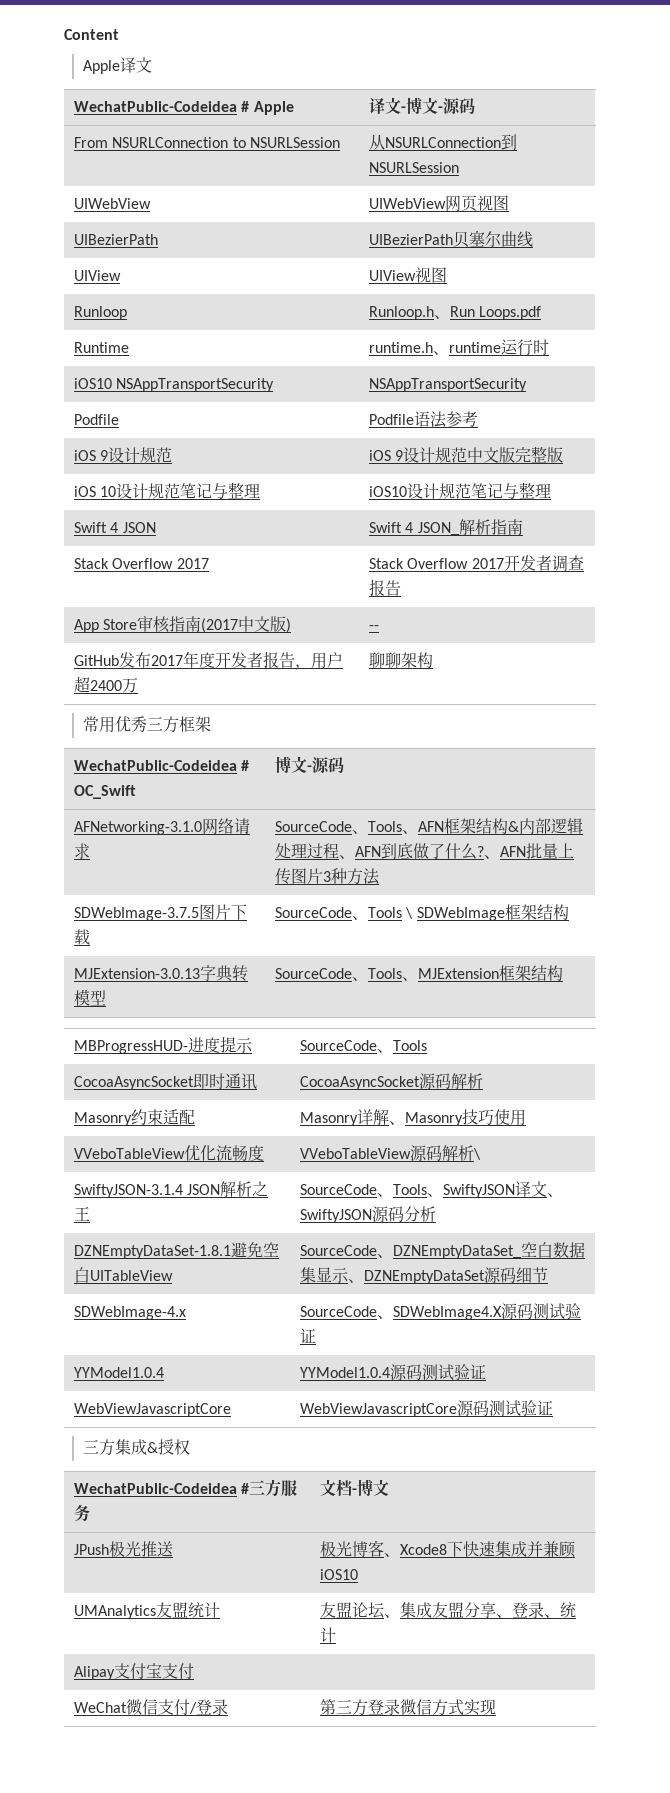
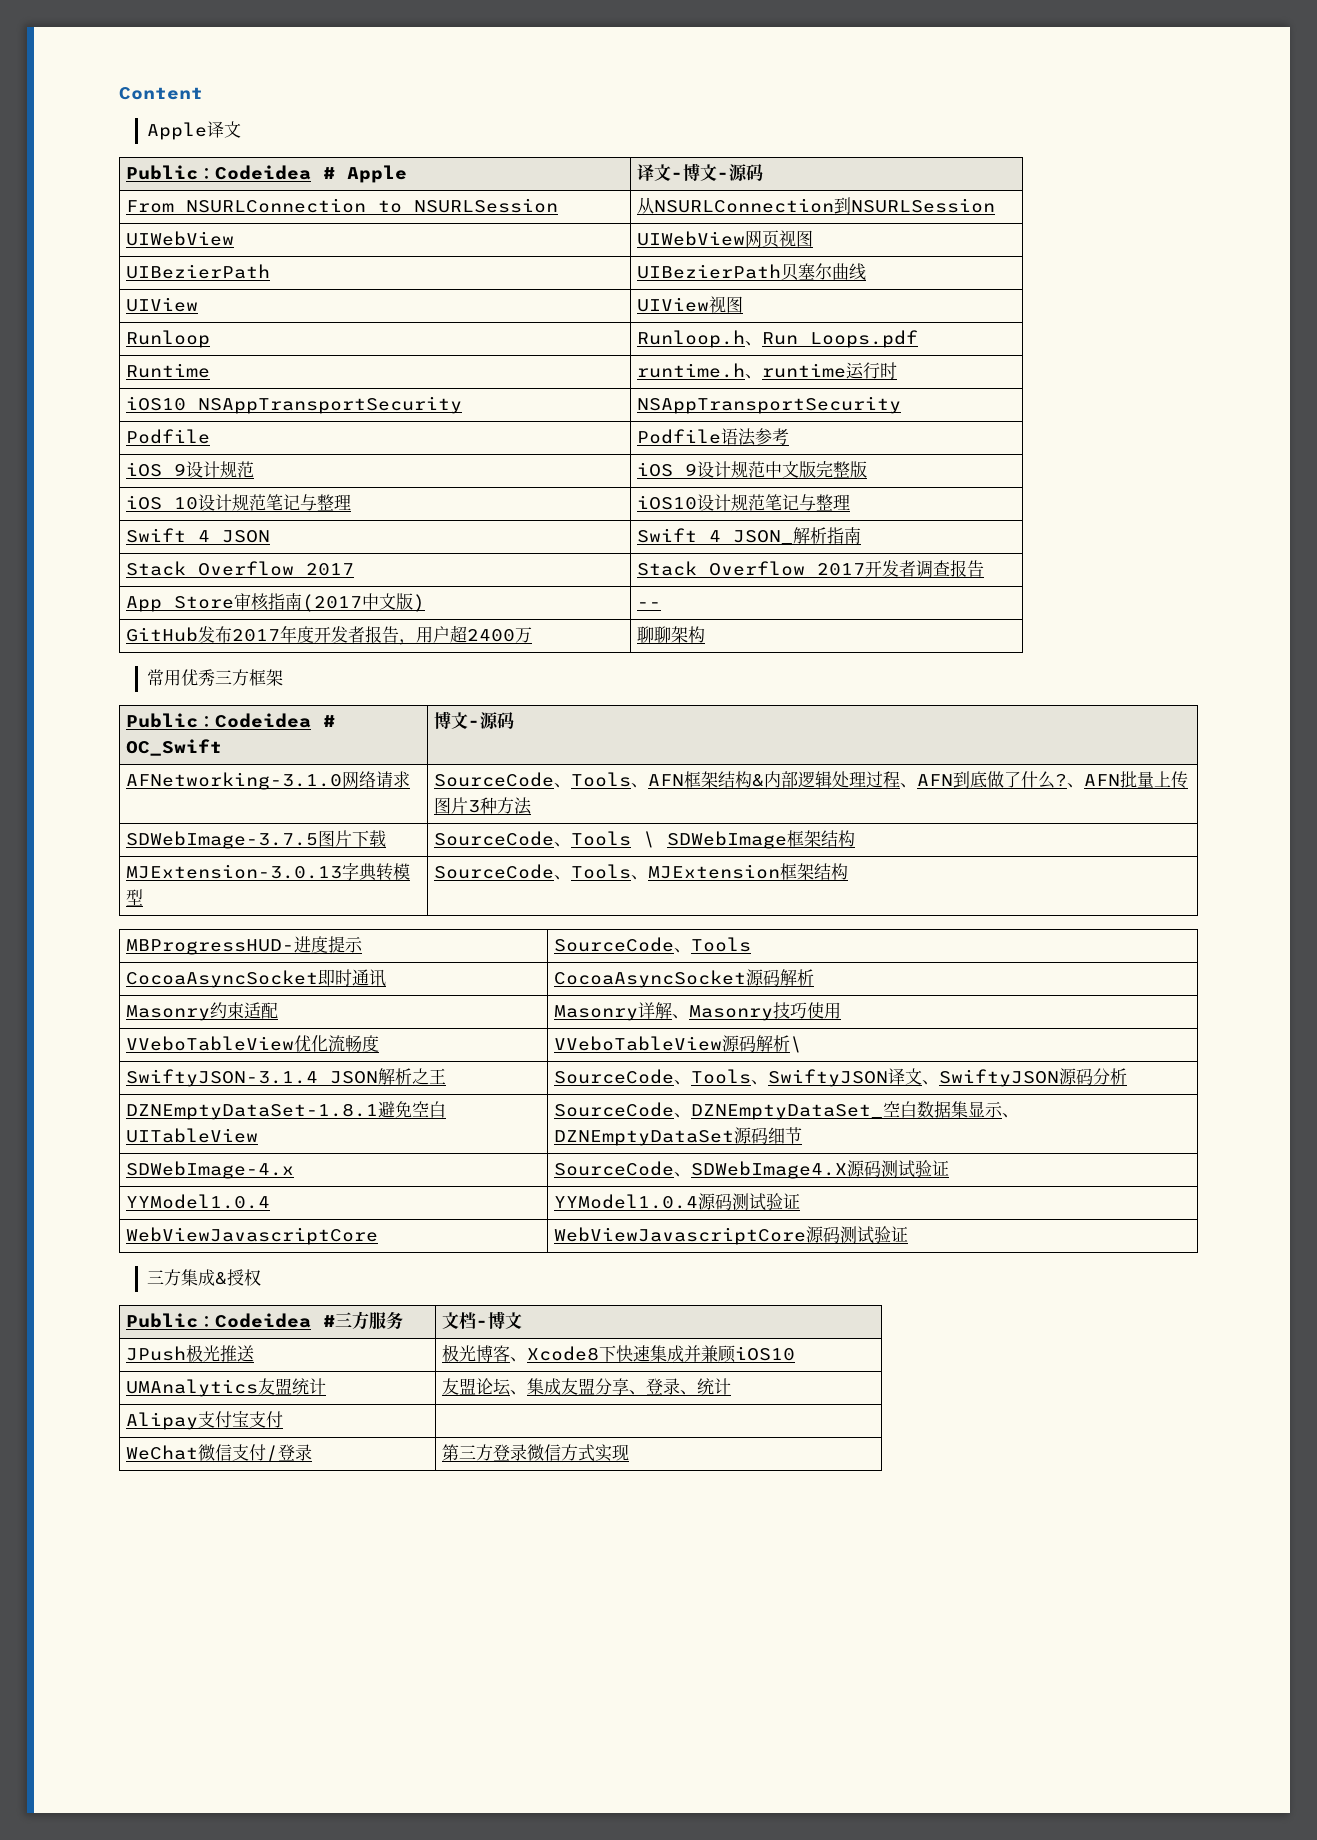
[74,101,238,112] WechatPublic-Codeidea -> [126,165,312,180] Public：Codeidea
[74,760,238,771] WechatPublic-Codeidea -> [126,713,312,728] Public：Codeidea
[74,1483,238,1494] WechatPublic-Codeidea -> [126,1313,312,1328] Public：Codeidea

